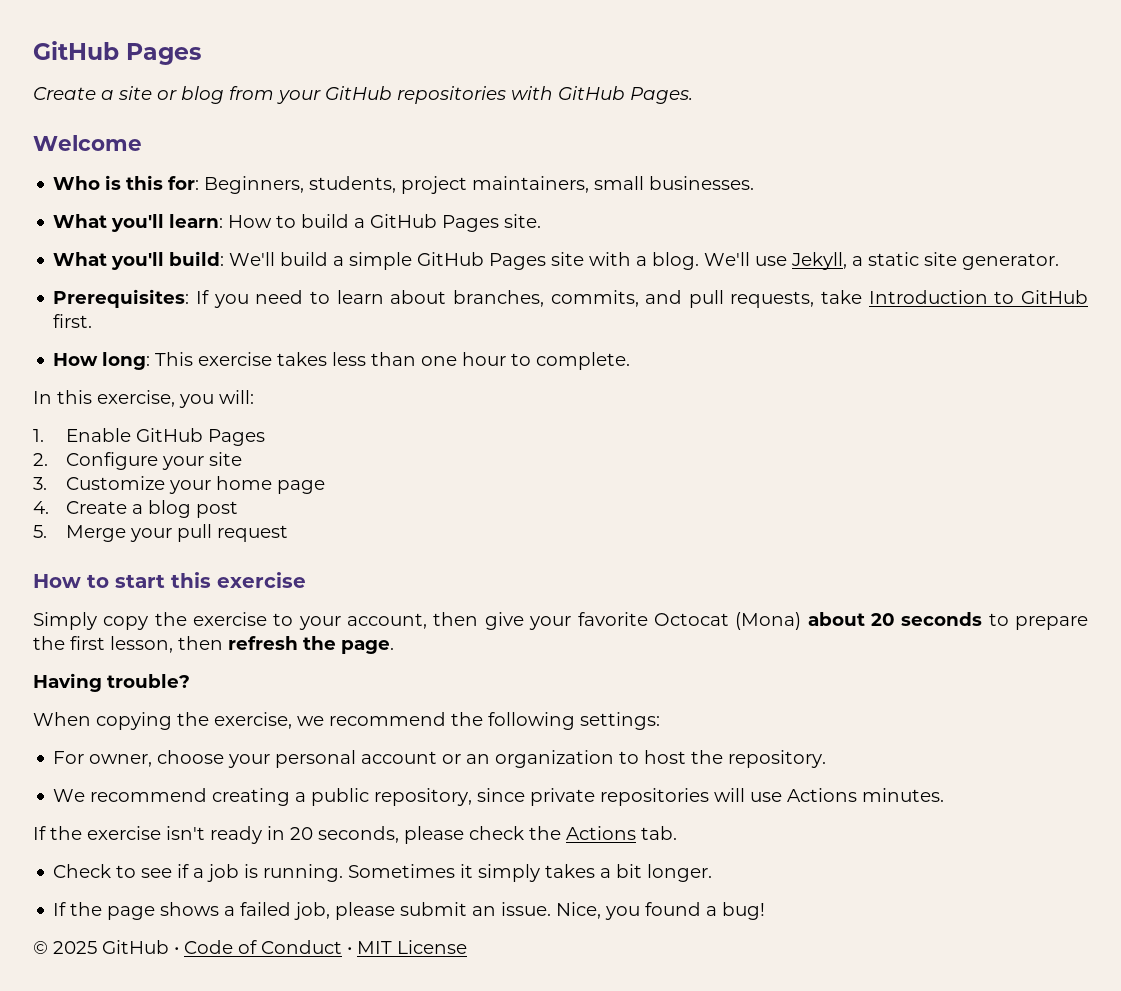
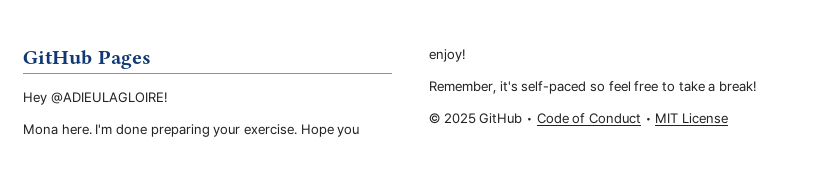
[33,41,201,65] [33,86,693,104] [33,135,142,151] [53,175,755,194] [53,214,542,232] [53,251,1060,270] [53,289,1088,308] [53,314,93,328] [53,352,631,370] [33,390,254,408] [33,428,265,446] [33,452,242,470] [33,476,325,494] [33,500,238,518] [33,524,288,542] [33,572,306,588] [33,612,1089,630] [33,636,394,654] [33,673,190,692] [33,712,660,730] [53,750,827,768] [53,788,945,806] [33,826,677,844] [53,864,713,882] [53,902,766,920] GitHub Pages // Create a site or blog from your GitHub repositories with GitHub Pages. // Welcome // Who is this for: Beginners, students, project maintainers, small businesses. // What you'll learn: How to build a GitHub Pages site. // What you'll build: We'll build a simple GitHub Pages site with a blog. We'll use Jekyll, a static site generator. // Prerequisites: If you need to learn about branches, commits, and pull requests, take Introduction to GitHub first. // How long: This exercise takes less than one hour to complete. // In this exercise, you will: // 1. Enable GitHub Pages // 2. Configure your site // 3. Customize your home page // 4. Create a blog post // 5. Merge your pull request // How to start this exercise // Simply copy the exercise to your account, then give your favorite Octocat (Mona) about 20 seconds to prepare the first lesson, then refresh the page. // Having trouble? // When copying the exercise, we recommend the following settings: // For owner, choose your personal account or an organization to host the repository. // We recommend creating a public repository, since private repositories will use Actions minutes. // If the exercise isn't ready in 20 seconds, please check the Actions tab. // Check to see if a job is running. Sometimes it simply takes a bit longer. // If the page shows a failed job, please submit an issue. Nice, you found a bug! -> [23,50,151,69] [23,92,167,105] [23,124,360,137] [429,49,465,62] [429,81,756,94] GitHub Pages // Hey @ADIEULAGLOIRE! // Mona here. I'm done preparing your exercise. Hope you enjoy! // Remember, it's self-paced so feel free to take a break!

